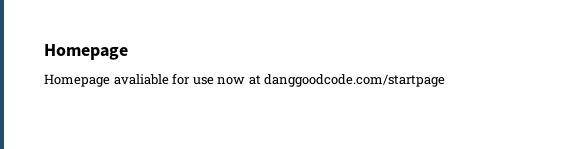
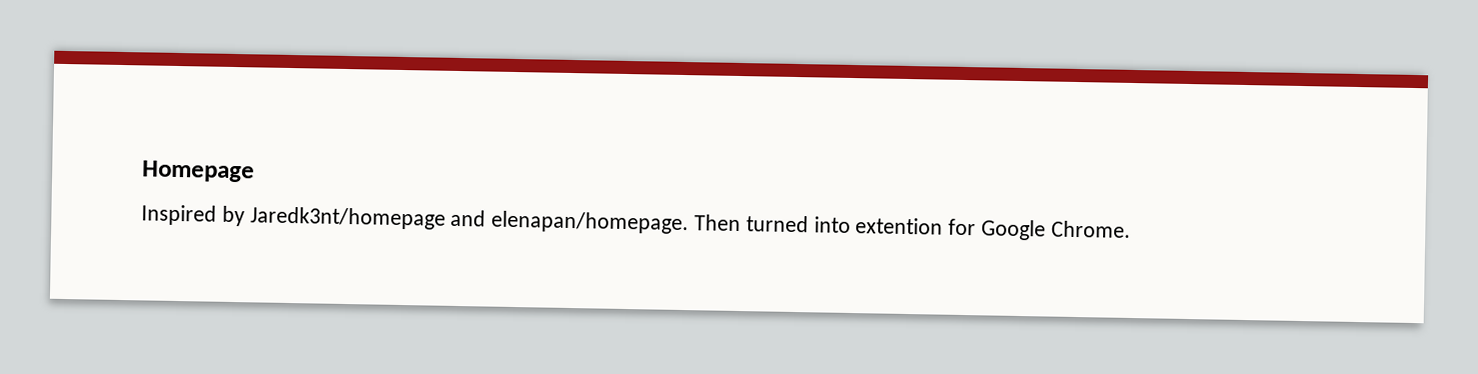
[44,73,446,87] Homepage avaliable for use now at danggoodcode.com/startpage -> [141,204,1131,241] Inspired by Jaredk3nt/homepage and elenapan/homepage. Then turned into extention for Google Chrome.

